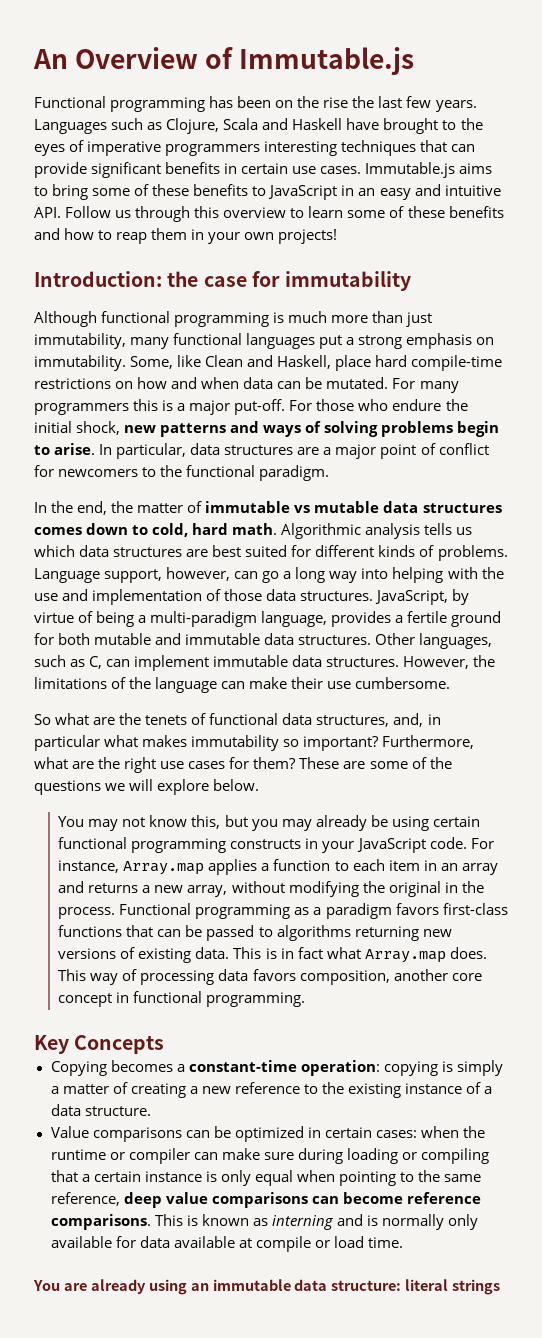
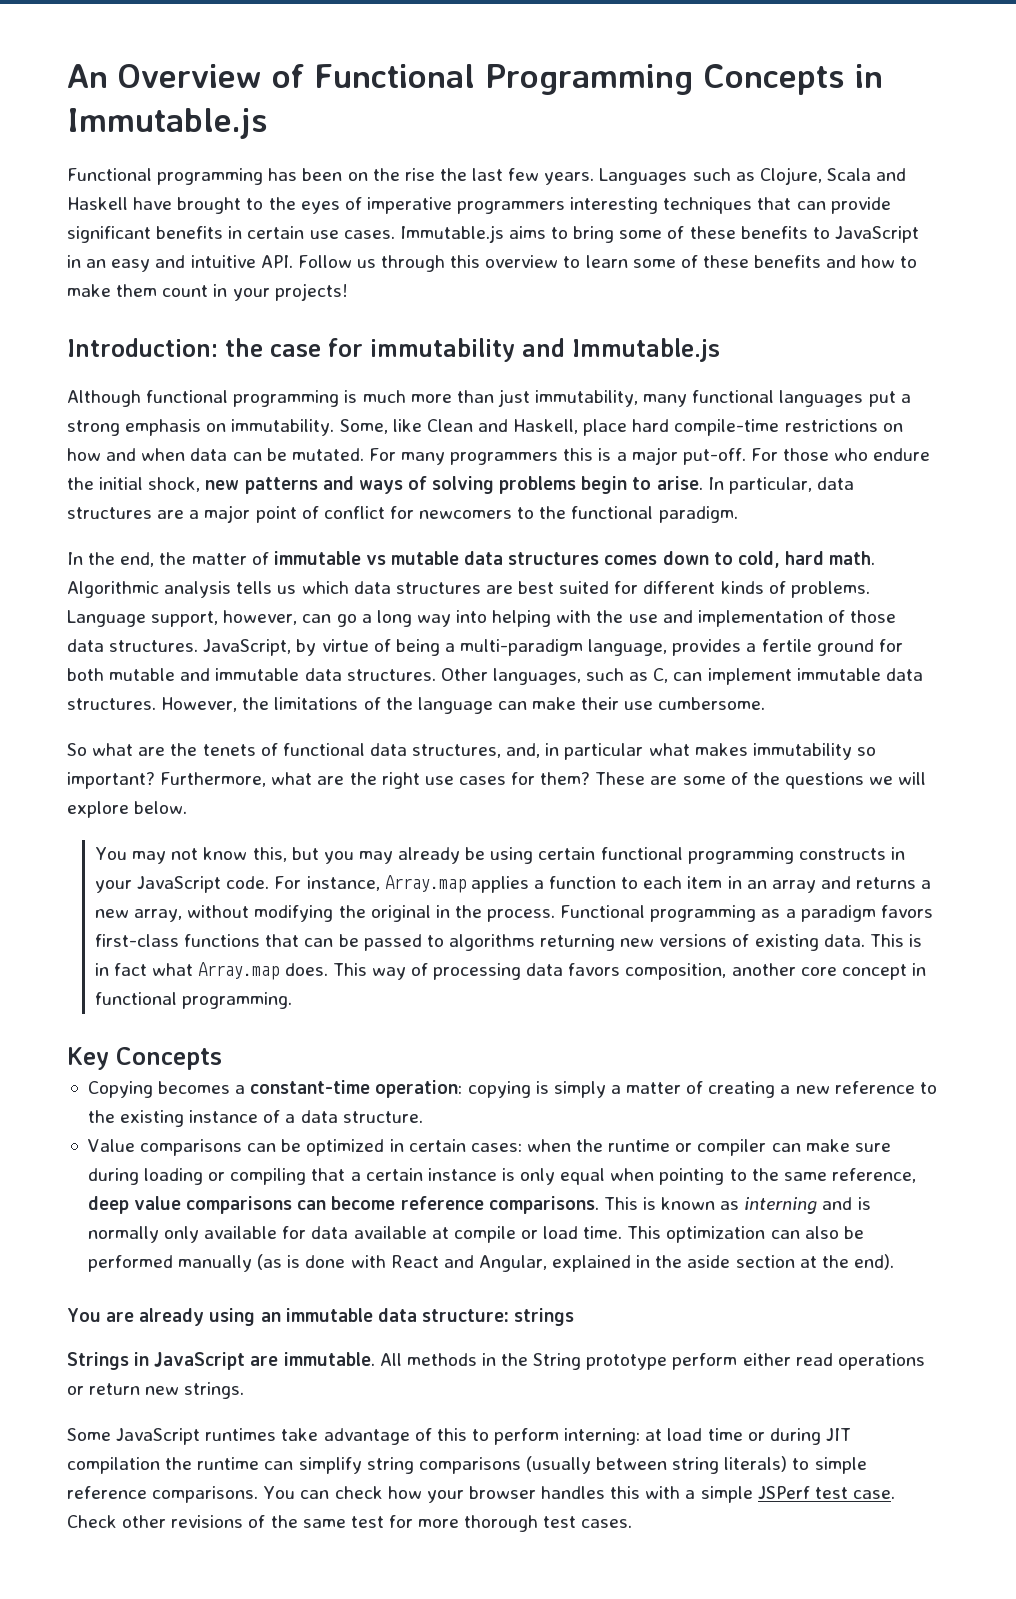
(234, 58) none -> [314,64,883,95] Functional Programming Concepts in
[116,228,275,244] reap them in your own -> [67,284,270,301] make them count in your
(412, 281) none -> [522,338,720,362] and Immutable.js
(403, 1242) none -> [627,1226,864,1243] [87,1254,894,1272] This optimization can also be performed manually (as is done with React and Angular, explained in the aside section at the end).
[405,1279,449,1291] literal -> (509, 1315) none
(501, 1287) none -> [67,1352,925,1370] [67,1382,245,1399] [67,1428,851,1445] [67,1456,867,1474] [67,1486,895,1503] [67,1515,633,1532] // Strings in JavaScript are immutable. All methods in the String prototype perform either read operations or return new strings. // Some JavaScript runtimes take advantage of this to perform interning: at load time or during JIT compilation the runtime can simplify string comparisons (usually between string literals) to simple reference comparisons. You can check how your browser handles this with a simple JSPerf test case. Check other revisions of the same test for more thorough test cases.

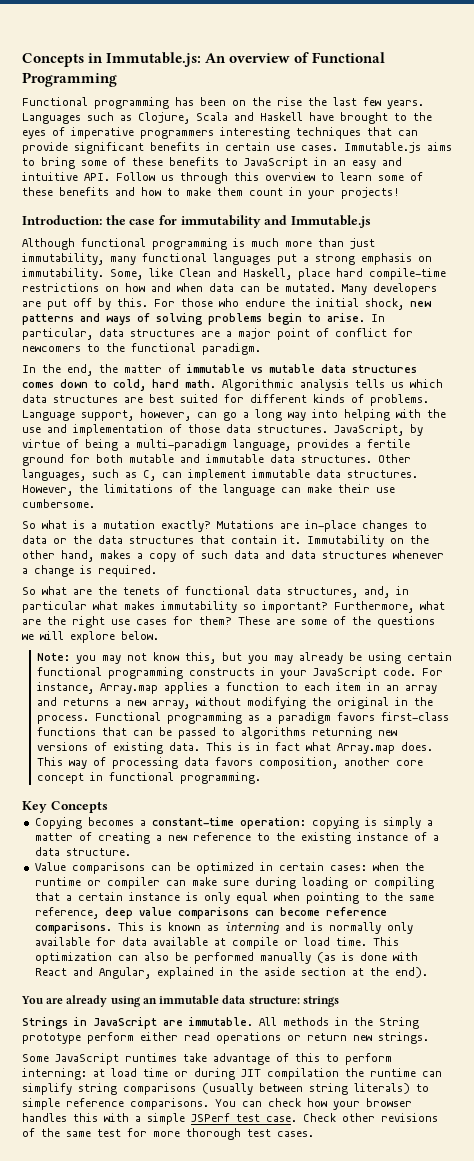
[67,64,262,88] An Overview -> [22,52,291,67] Concepts in Immutable.js: An overview
[702,64,883,95] [67,108,268,139] Concepts in Immutable.js -> (117, 79) none
[368,447,746,465] For many programmers this is a major put-off. -> [342,283,437,295] [22,298,148,310] Many developers are put off by this.
(766, 703) none -> [22,520,427,532] [22,535,429,547] [22,550,444,562] [22,565,157,577] // So what is a mutation exactly? Mutations are in-place changes to data or the data structures that contain it. Immutability on the other hand, makes a copy of such data and data structures whenever a change is required.
[95,847,128,860] You -> [36,653,96,664] Note: you

